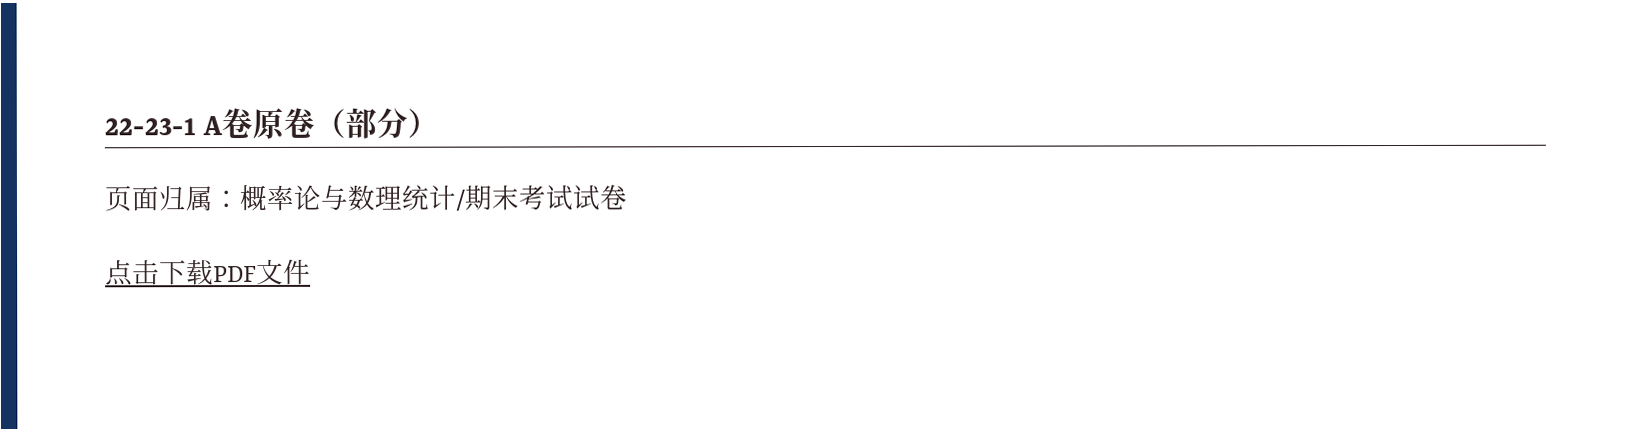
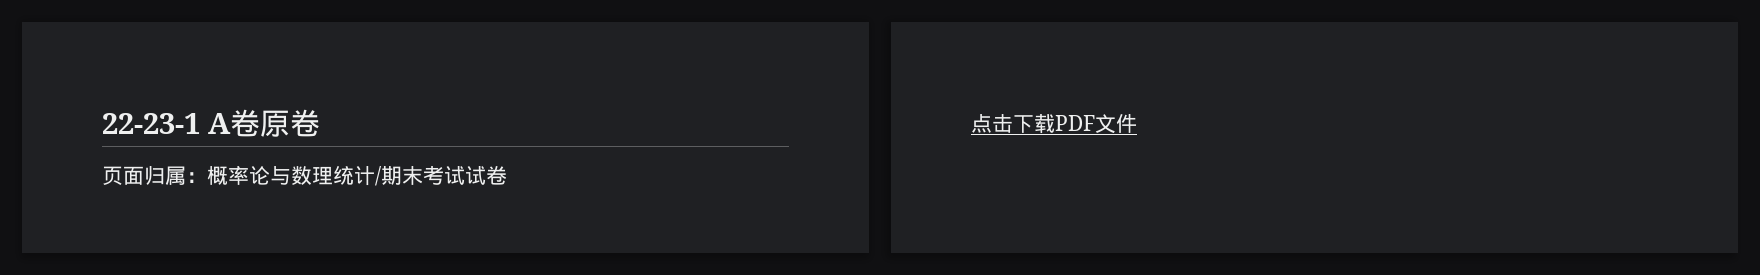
[314,107,440,139] （部分） -> (320, 123) none

